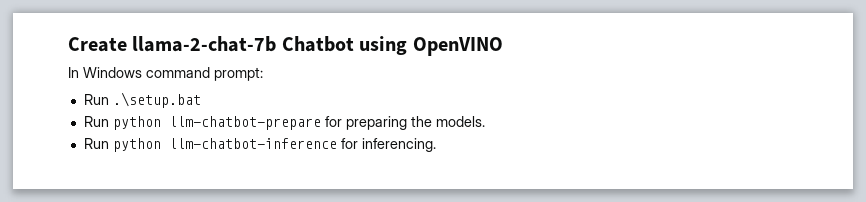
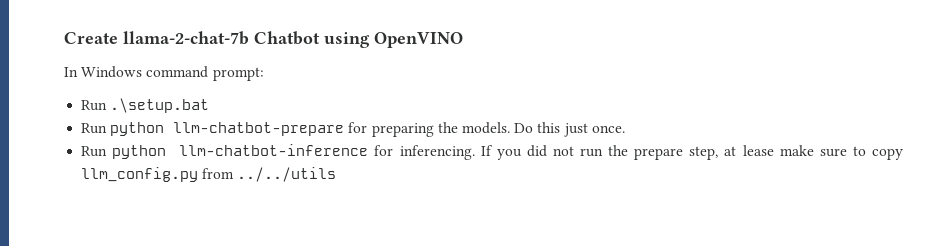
(485, 121) none -> [514,122,625,137] Do this just once.
(436, 145) none -> [480,145,903,160] [81,167,337,182] If you did not run the prepare step, at lease make sure to copy llm_config.py from ../../utils

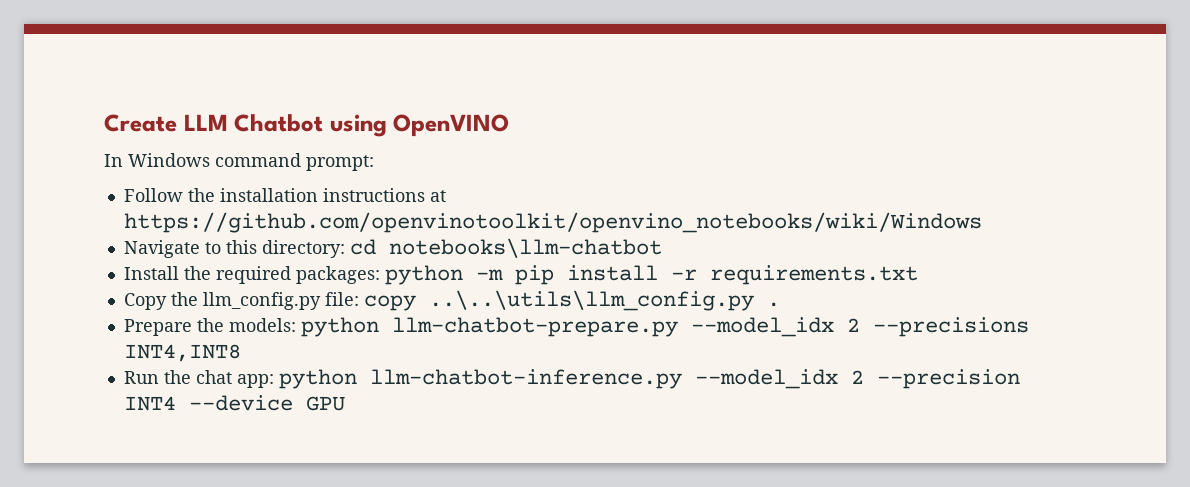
[123,31,249,45] llama-2-chat-7b -> [183,114,228,131] LLM
[81,98,210,113] [81,122,625,137] [81,144,903,160] [81,167,337,182] Run .\setup.bat // Run python llm-chatbot-prepare for preparing the models. Do this just once. // Run python llm-chatbot-inference for inferencing. If you did not run the prepare step, at lease make sure to copy llm_config.py from ../../utils -> [123,188,446,202] [123,212,982,233] [123,238,662,258] [123,265,918,285] [123,290,780,311] [123,317,1029,337] [123,344,241,362] [123,369,1020,389] [123,395,345,411] Follow the installation instructions at https://github.com/openvinotoolkit/openvino_notebooks/wiki/Windows // Navigate to this directory: cd notebooks\llm-chatbot // Install the required packages: python -m pip install -r requirements.txt // Copy the llm_config.py file: copy ..\..\utils\llm_config.py . // Prepare the models: python llm-chatbot-prepare.py --model_idx 2 --precisions INT4,INT8 // Run the chat app: python llm-chatbot-inference.py --model_idx 2 --precision INT4 --device GPU

